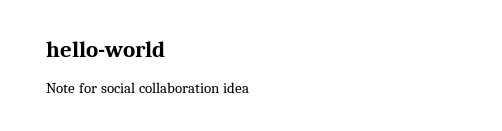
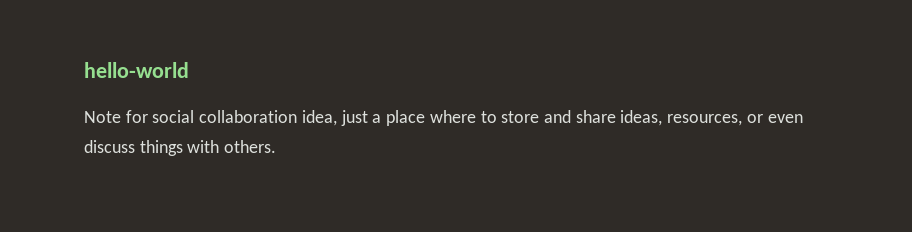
[222,82,249,93] idea -> [301,110,803,126] [84,140,277,156] idea, just a place where to store and share ideas, resources, or even discuss things with others.

